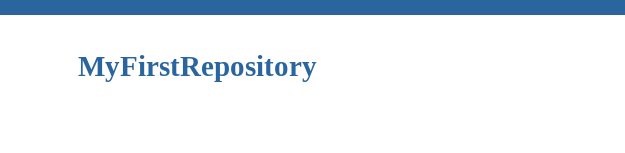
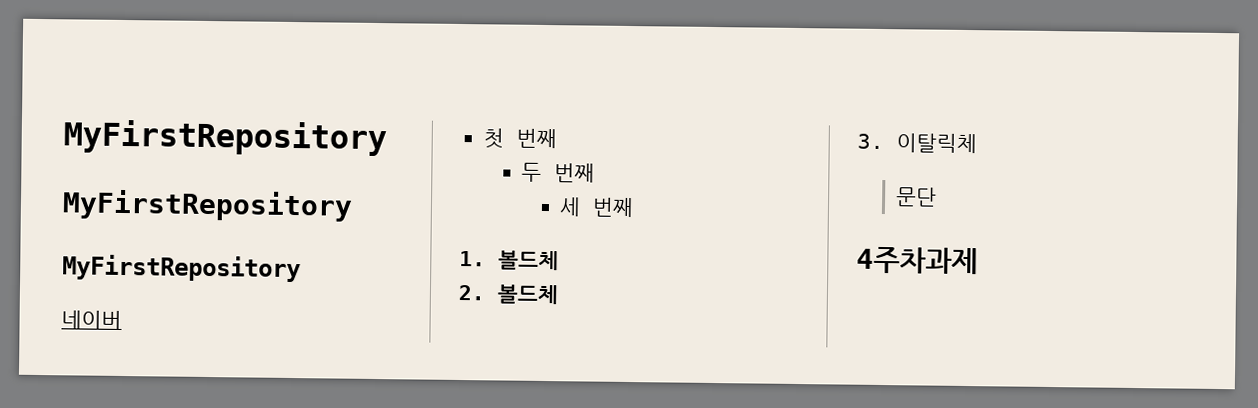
[78,55,317,82] MyFirstRepository -> [63,119,387,157] [62,189,353,222] [62,254,301,283] [61,310,122,330] [482,128,557,149] [521,162,596,183] [559,197,635,218] [459,250,559,271] [458,284,559,305] [857,133,977,154] [894,187,937,207] [856,246,978,275] MyFirstRepository // MyFirstRepository // MyFirstRepository // 네이버 // 첫 번째 // 두 번째 // 세 번째 // 1. 볼드체 // 2. 볼드체 // 3. 이탈릭체 // 문단 // 4주차과제

